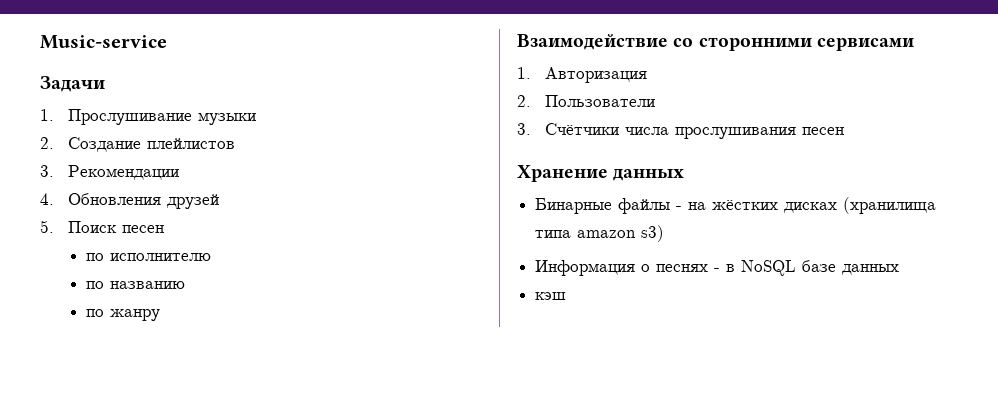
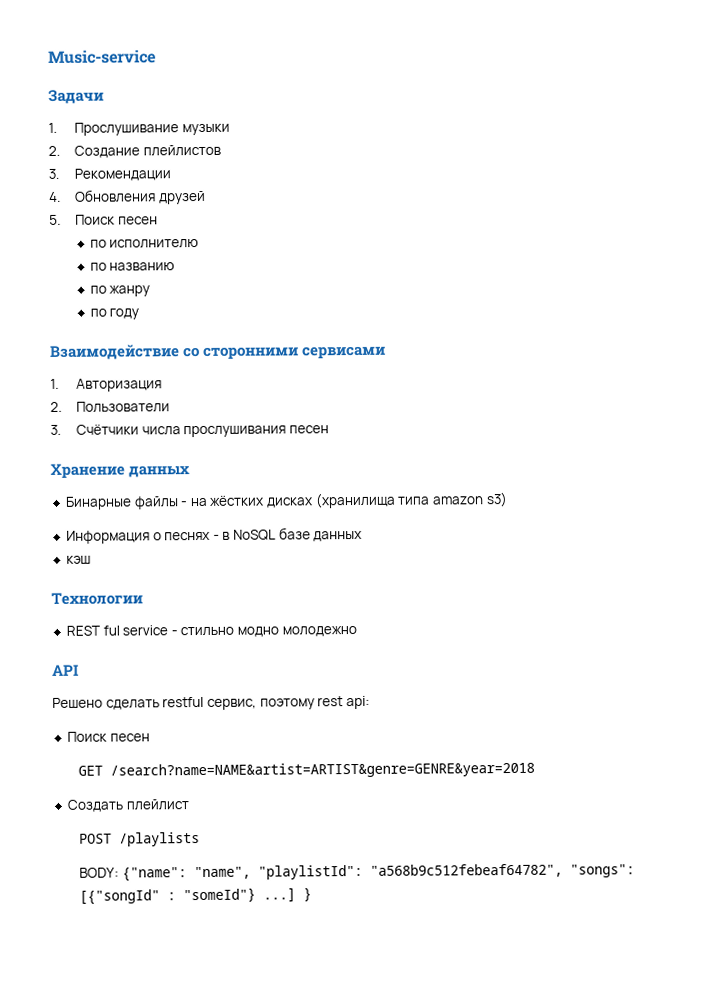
(160, 315) none -> [89,308,140,320] // по году
(567, 296) none -> [51,592,143,605] [65,625,357,637] [52,664,79,676] [52,695,370,710] [66,731,150,742] [77,761,535,779] [66,799,189,812] [78,832,200,847] [78,863,635,882] [78,887,312,905] // Технологии // REST ful service - стильно модно молодежно // API // Решено сделать restful сервис, поэтому rest api: // Поиск песен // GET /search?name=NAME&artist=ARTIST&genre=GENRE&year=2018 // Создать плейлист // POST /playlists // BODY: {"name": "name", "playlistId": "a568b9c512febeaf64782", "songs": [{"songId" : "someId"} ...] }

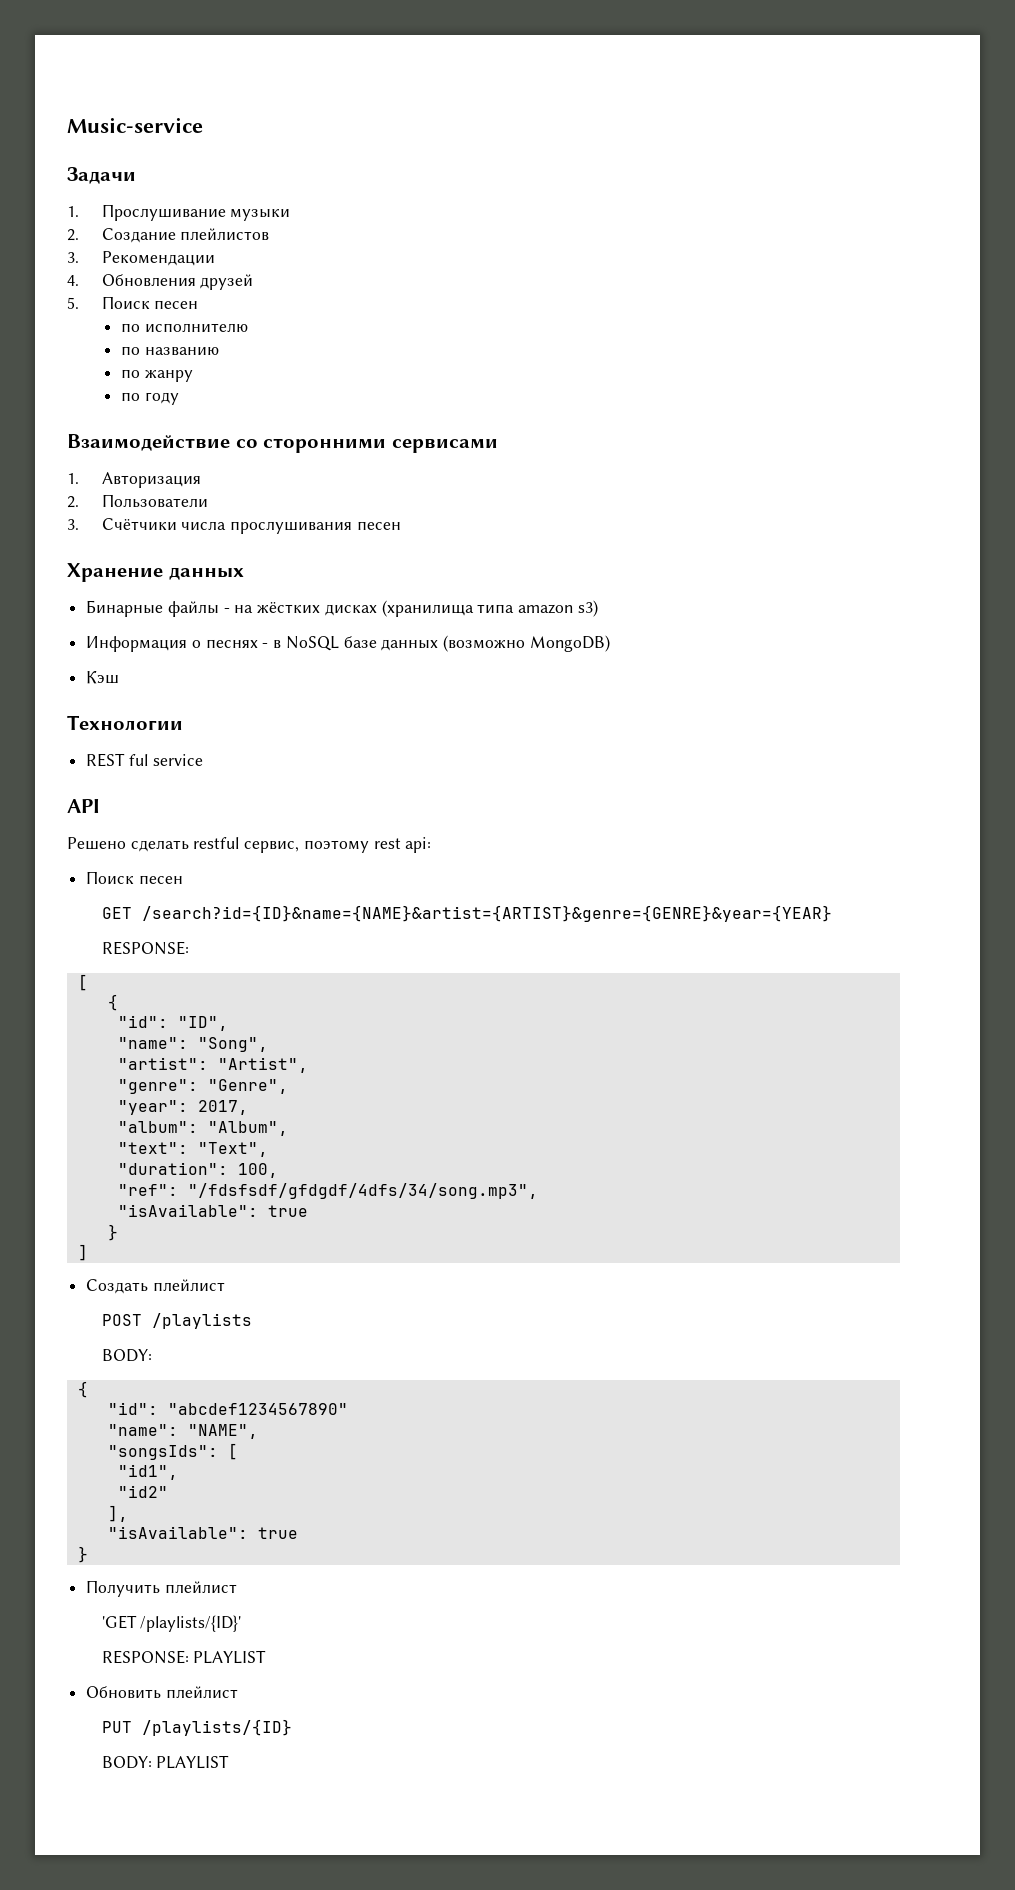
[65,555,91,564] // кэш -> [443,635,610,652] [86,671,120,684] (возможно MongoDB) // Кэш
[170,625,357,637] - стильно модно молодежно -> (203, 760) none
[109,761,535,779] /search?name=NAME&artist=ARTIST&genre=GENRE&year=2018 -> [141,905,832,922] [101,941,189,955] [77,974,88,991] [107,994,118,1011] [117,1015,228,1031] [117,1037,268,1052] [117,1057,308,1073] [117,1079,288,1094] [117,1100,248,1115] [117,1121,288,1136] [117,1142,268,1157] [117,1162,278,1178] [117,1183,538,1199] [117,1204,308,1217] [107,1224,118,1241] [77,1244,88,1261] /search?id={ID}&name={NAME}&artist={ARTIST}&genre={GENRE}&year={YEAR} // RESPONSE: // [ // { // "id": "ID", // "name": "Song", // "artist": "Artist", // "genre": "Genre", // "year": 2017, // "album": "Album", // "text": "Text", // "duration": 100, // "ref": "/fdsfsdf/gfdgdf/4dfs/34/song.mp3", // "isAvailable": true // } // ]
[121,863,635,882] [78,887,312,905] {"name": "name", "playlistId": "a568b9c512febeaf64782", "songs": [{"songId" : "someId"} ...] } -> [77,1381,88,1398] [107,1402,348,1415] [107,1424,258,1439] [107,1443,238,1460] [117,1464,178,1480] [117,1485,168,1498] [107,1505,128,1522] [107,1526,298,1539] [77,1546,88,1563] [86,1580,237,1597] [101,1615,242,1632] [101,1650,267,1664] [86,1686,238,1699] [101,1719,292,1736] [101,1755,230,1769] // { // "id": "abcdef1234567890" // "name": "NAME", // "songsIds": [ // "id1", // "id2" // ], // "isAvailable": true // } // Получить плейлист // 'GET /playlists/{ID}' // RESPONSE: PLAYLIST // Обновить плейлист // PUT /playlists/{ID} // BODY: PLAYLIST

